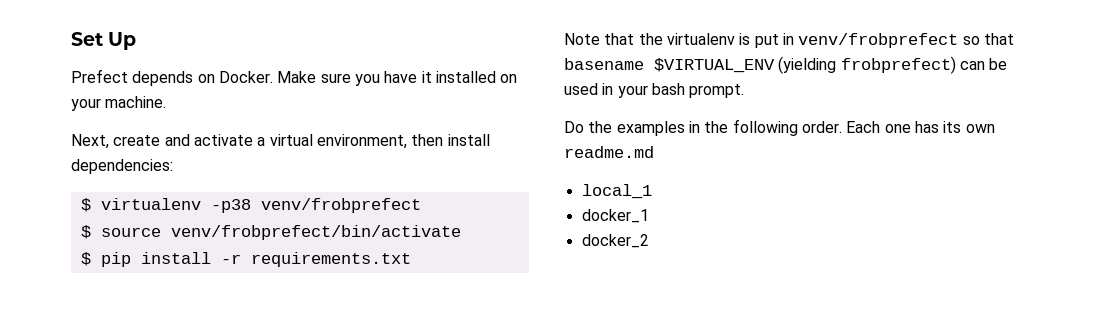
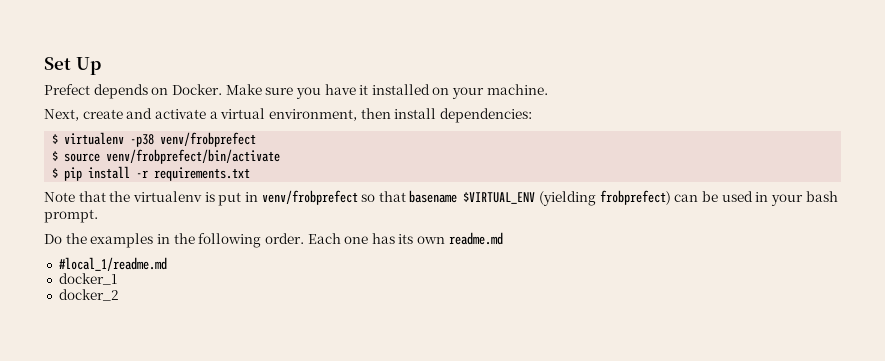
[581,184,652,199] local_1 -> [58,257,167,271] #local_1/readme.md

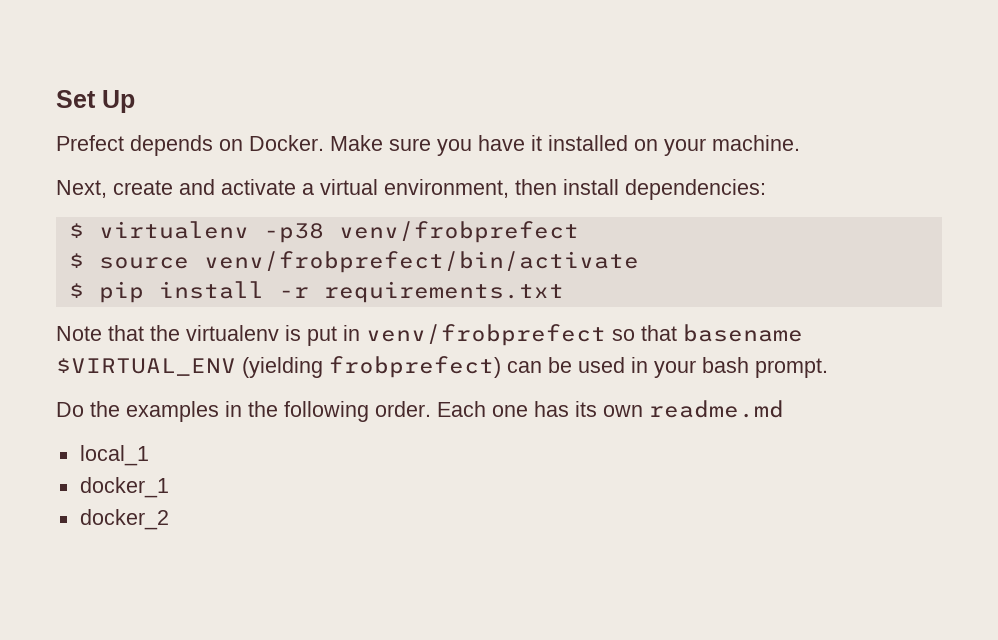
[58,257,167,271] #local_1/readme.md -> [79,445,149,466] local_1

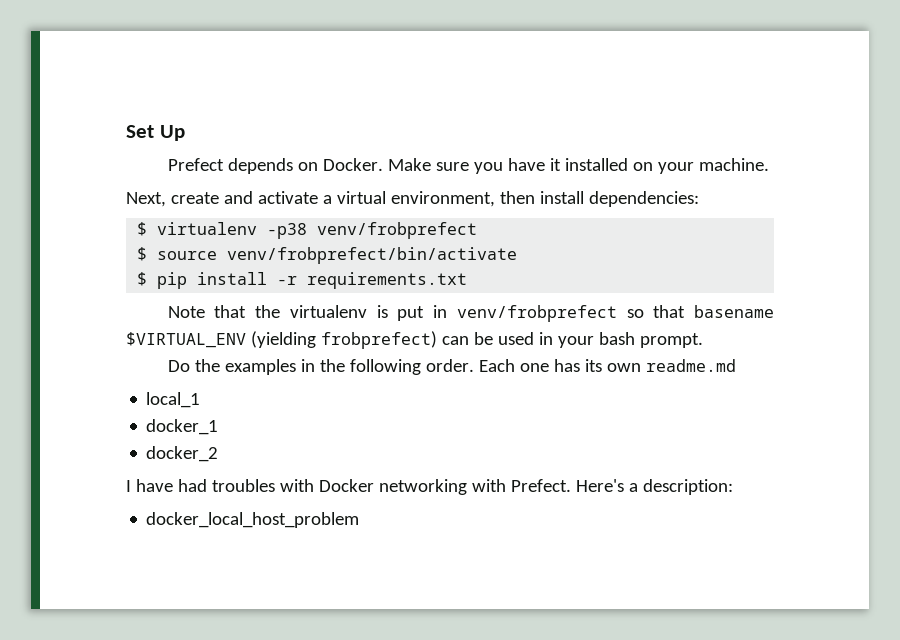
(169, 519) none -> [126,479,733,495] [146,512,360,528] // I have had troubles with Docker networking with Prefect. Here's a description: // docker_local_host_problem

